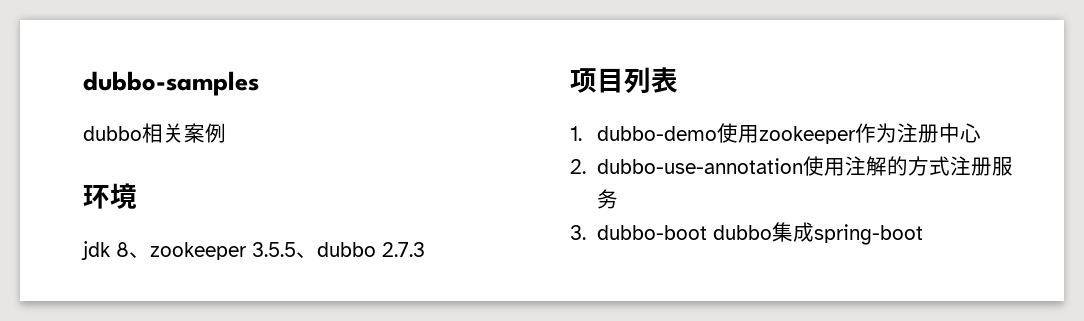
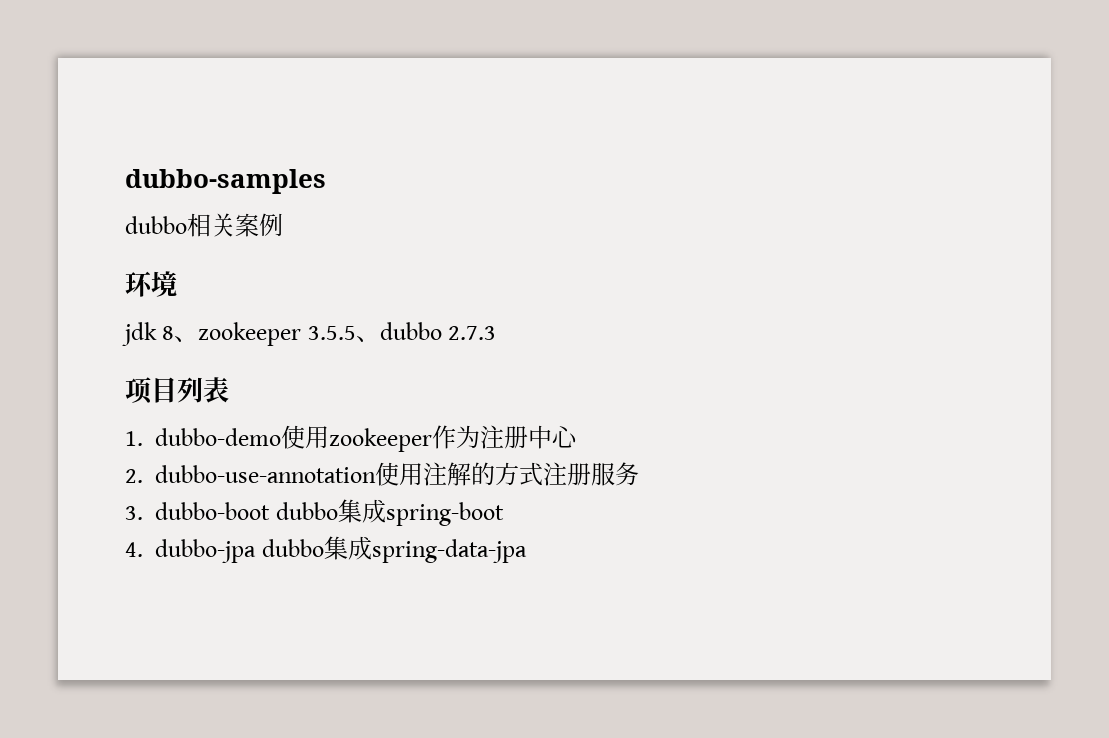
(923, 234) none -> [125,536,527,563] // 4. dubbo-jpa dubbo集成spring-data-jpa

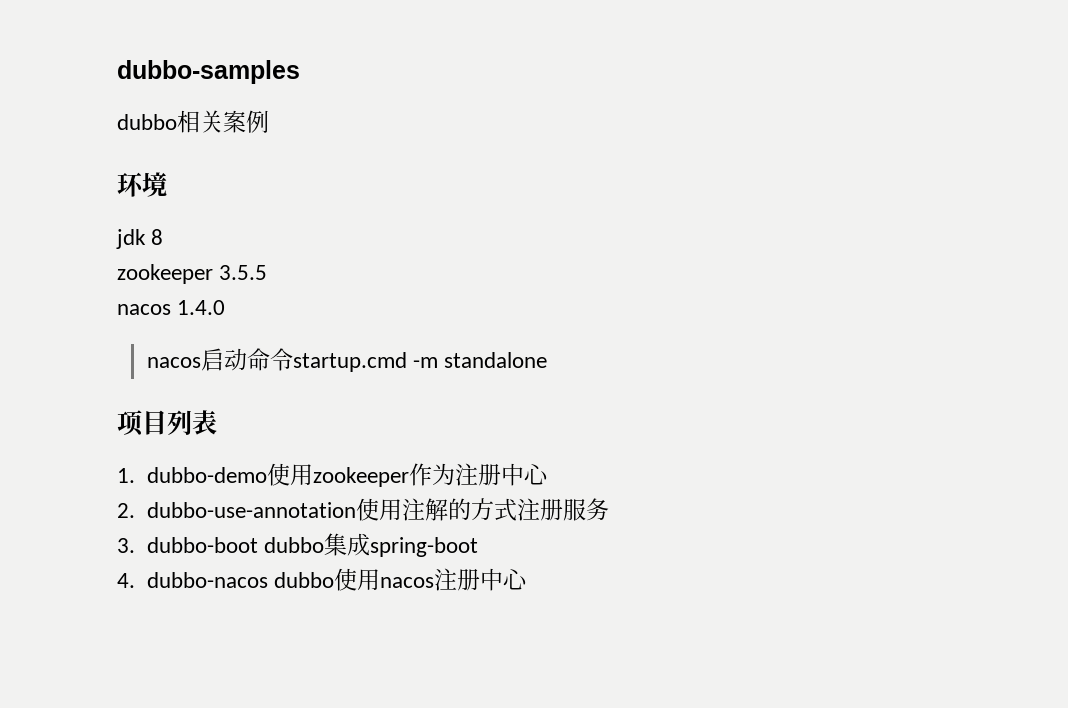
[174,336,199,342] 、 -> (164, 237) //
[355,322,497,342] 、dubbo 2.7.3 -> [117,300,226,315] [147,348,548,372] // nacos 1.4.0 // nacos启动命令startup.cmd -m standalone
[155,536,527,563] dubbo-jpa dubbo集成spring-data-jpa -> [147,568,529,591] dubbo-nacos dubbo使用nacos注册中心

